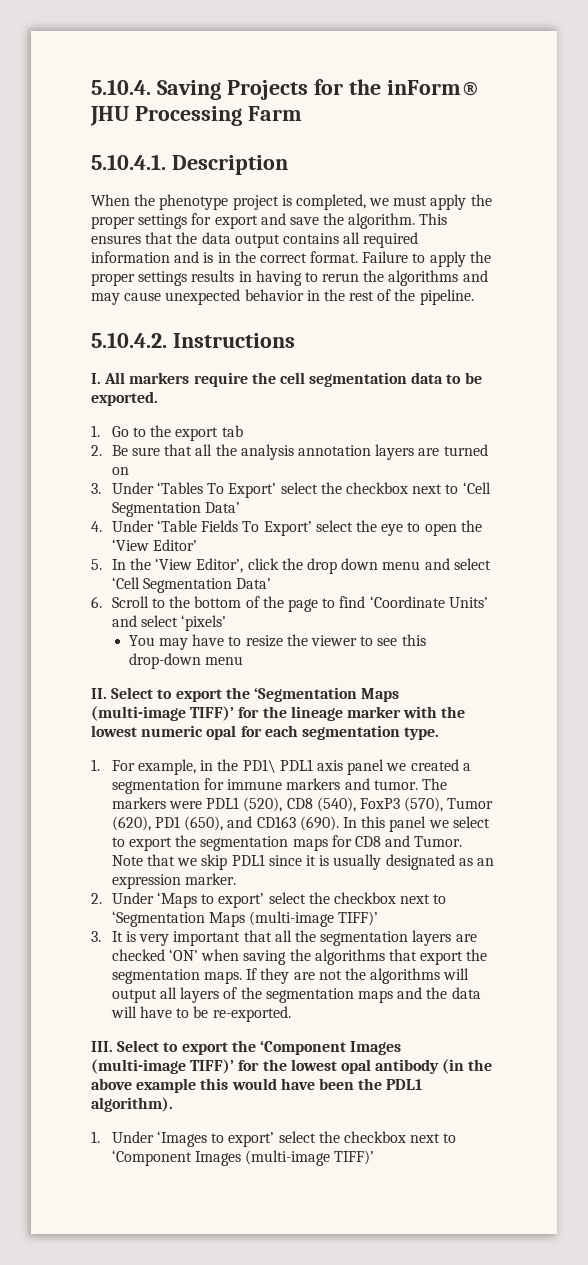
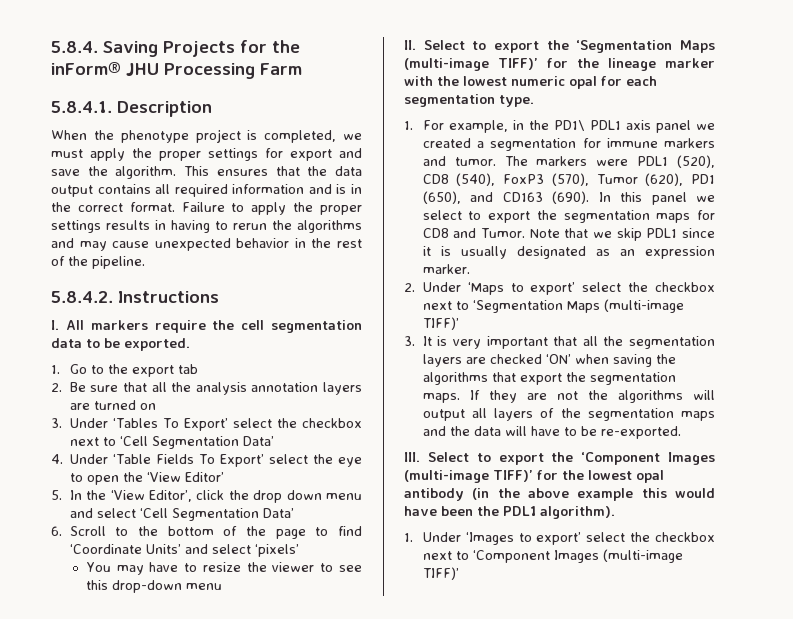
[91,79,151,95] 5.10.4. -> [51,41,98,53] 5.8.4.
[91,154,166,170] 5.10.4.1. -> [51,101,112,113] 5.8.4.1.
[91,332,167,348] 5.10.4.2. -> [51,291,113,303] 5.8.4.2.

